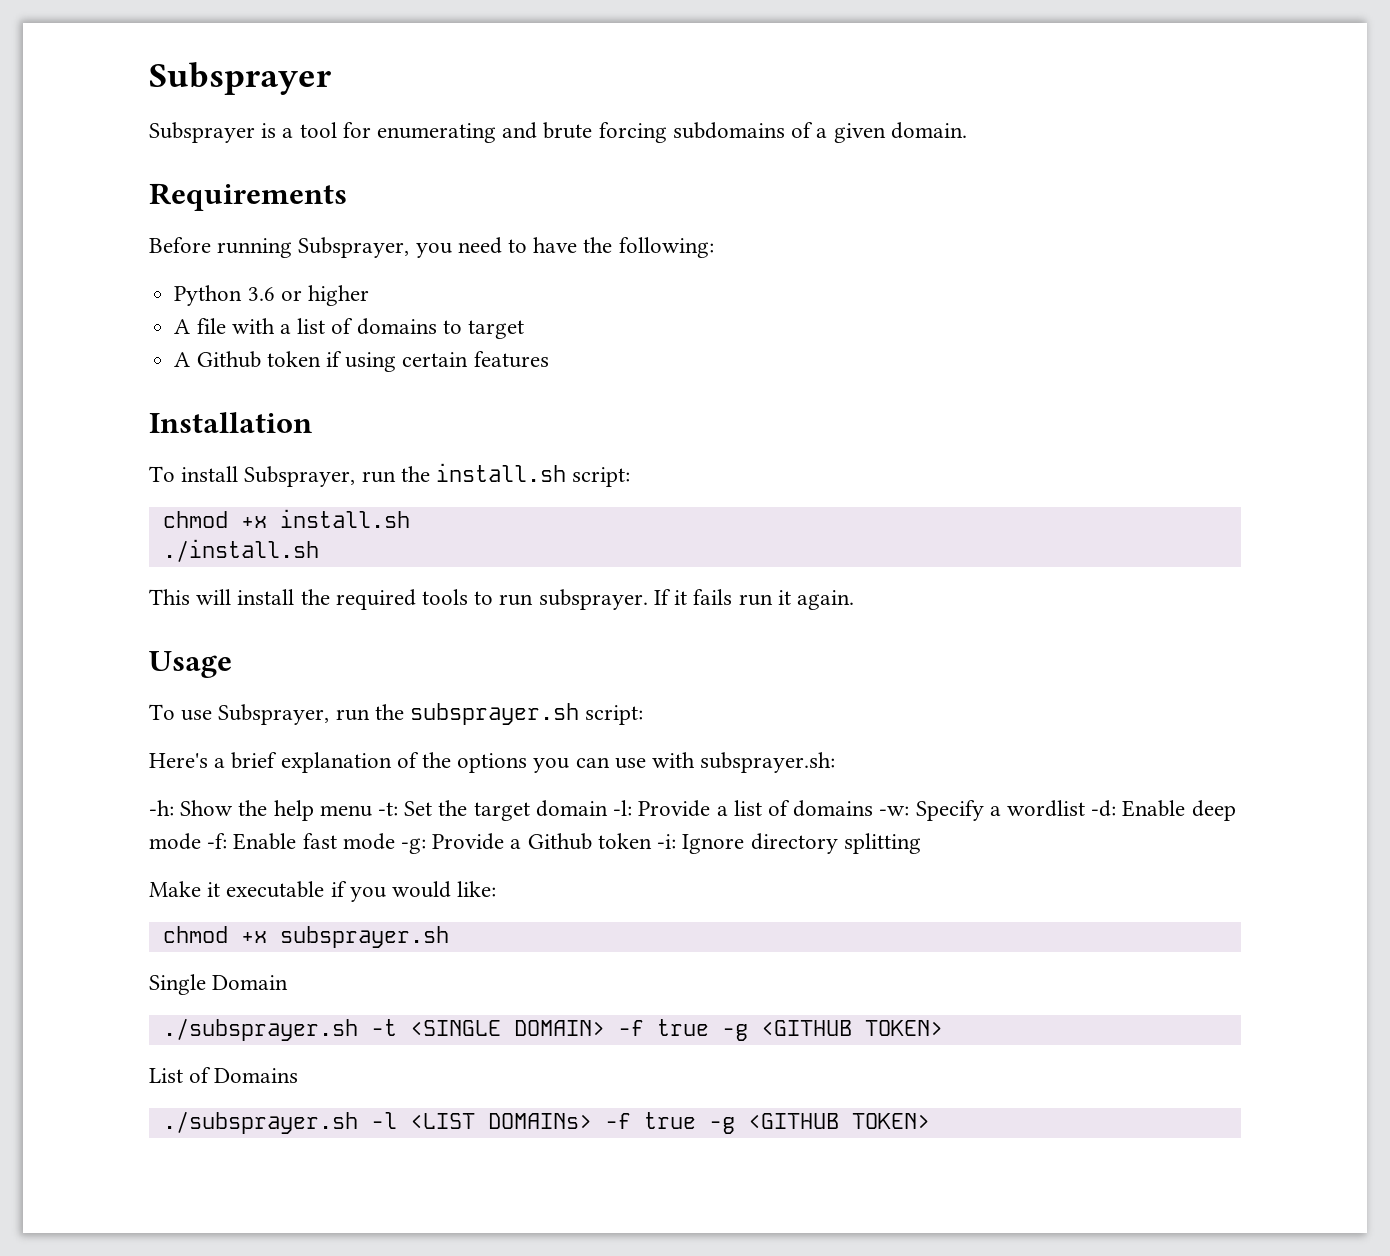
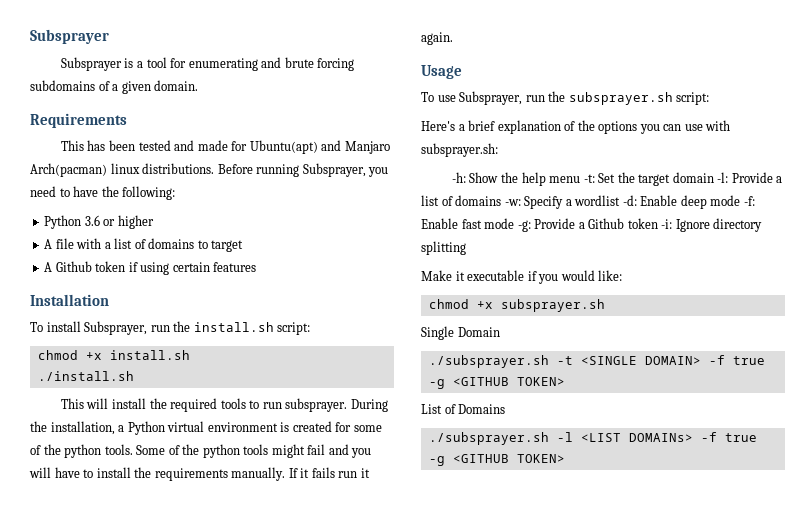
(347, 197) none -> [60,140,390,154] [30,163,215,177] This has been tested and made for Ubuntu(apt) and Manjaro Arch(pacman) linux distributions.
(648, 599) none -> [350,399,388,412] [30,421,382,435] [30,444,372,458] [29,467,286,481] During the installation, a Python virtual environment is created for some of the python tools. Some of the python tools might fail and you will have to install the requirements manually.

